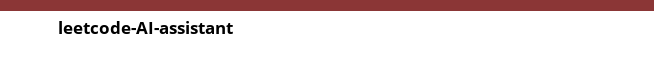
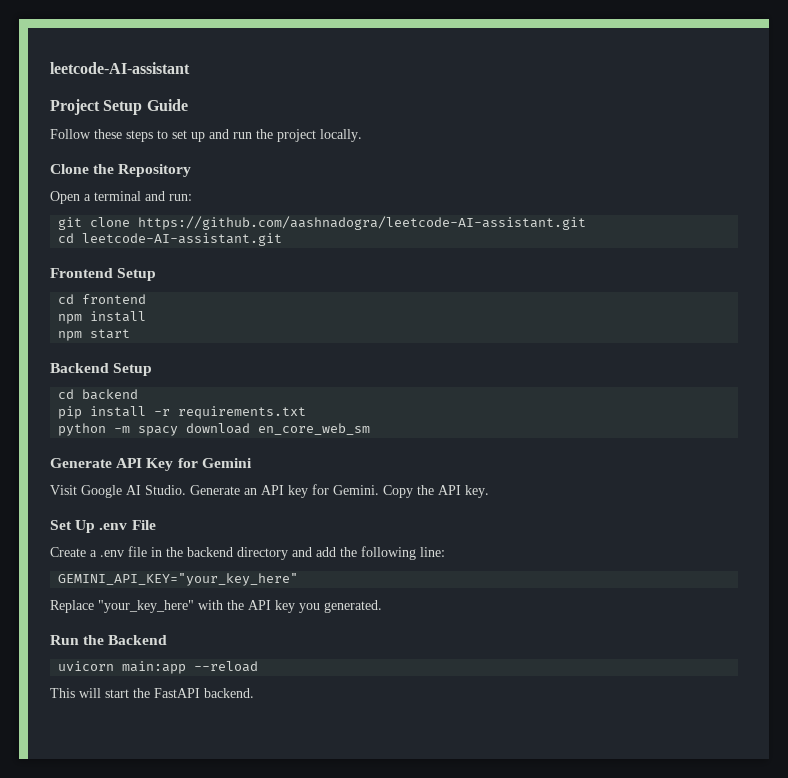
(233, 27) none -> [50,99,188,115] [50,129,362,142] [50,164,192,177] [50,191,192,204] [58,216,587,230] [58,233,283,246] [50,268,157,281] [58,294,147,304] [58,311,147,324] [58,329,131,341] [50,363,153,376] [58,389,139,400] [58,406,307,419] [58,423,371,436] [50,458,252,471] [50,484,489,498] [50,520,156,533] [50,546,445,560] [58,573,299,586] [50,600,382,613] [50,635,168,645] [58,661,259,674] [50,688,254,698] // Project Setup Guide // Follow these steps to set up and run the project locally. // Clone the Repository // Open a terminal and run: // git clone https://github.com/aashnadogra/leetcode-AI-assistant.git // cd leetcode-AI-assistant.git // Frontend Setup // cd frontend // npm install // npm start // Backend Setup // cd backend // pip install -r requirements.txt // python -m spacy download en_core_web_sm // Generate API Key for Gemini // Visit Google AI Studio. Generate an API key for Gemini. Copy the API key. // Set Up .env File // Create a .env file in the backend directory and add the following line: // GEMINI_API_KEY="your_key_here" // Replace "your_key_here" with the API key you generated. // Run the Backend // uvicorn main:app --reload // This will start the FastAPI backend.

